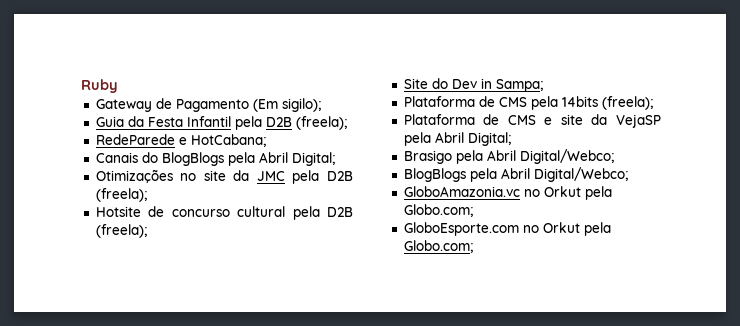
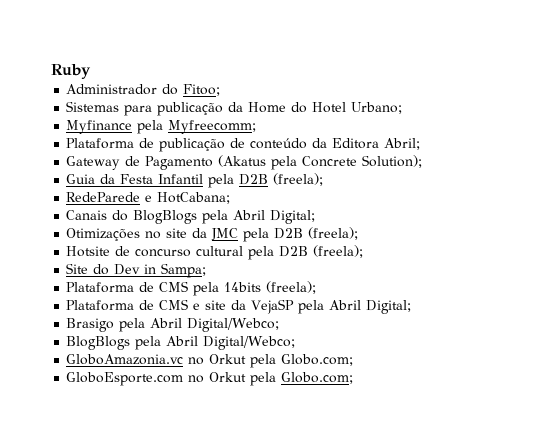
(118, 86) none -> [66,84,221,96] [66,101,403,116] [66,120,257,134] [66,138,421,152] // Administrador do Fitoo; // Sistemas para publicação da Home do Hotel Urbano; // Myfinance pela Myfreecomm; // Plataforma de publicação de conteúdo da Editora Abril;
[252,98,321,112] (Em sigilo); -> [218,155,423,170] (Akatus pela Concrete Solution);

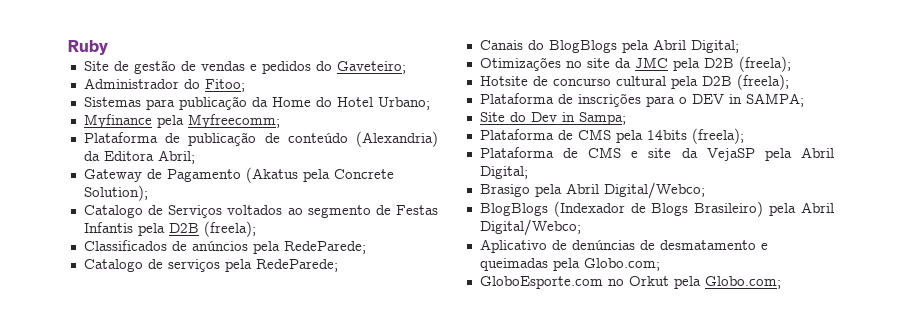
(91, 71) none -> [83,60,406,74] // Site de gestão de vendas e pedidos do Gaveteiro;
(308, 143) none -> [356,131,438,147] (Alexandria)
[66,173,324,188] [66,192,231,204] Guia da Festa Infantil pela D2B (freela); // RedeParede e HotCabana; -> [83,205,438,218] [83,221,256,237] [83,240,366,254] [83,259,338,272] Catalogo de Serviços voltados ao segmento de Festas Infantis pela D2B (freela); // Classificados de anúncios pela RedeParede; // Catalogo de serviços pela RedeParede;
(364, 251) none -> [479,93,804,107] // Plataforma de inscrições para o DEV in SAMPA;
[135,336,296,350] [66,354,247,365] pela Abril Digital/Webco; // GloboAmazonia.vc no Orkut -> [553,201,835,217] [479,219,581,236] [479,239,768,253] [479,258,548,271] (Indexador de Blogs Brasileiro) pela Abril Digital/Webco; // Aplicativo de denúncias de desmatamento e queimadas

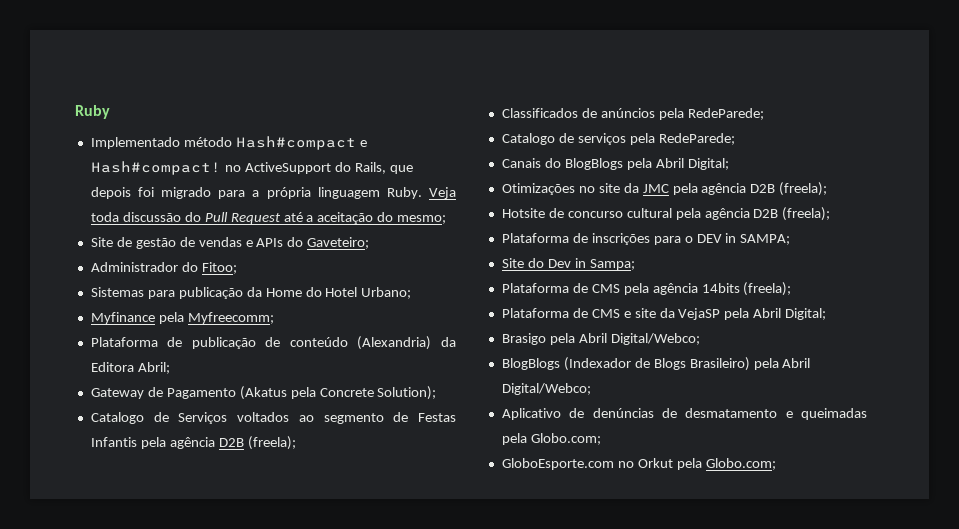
(108, 47) none -> [90,136,367,150] [90,161,413,175] [90,187,457,199] [90,212,447,224] // Implementado método Hash#compact e Hash#compact! no ActiveSupport do Rails, que depois foi migrado para a própria linguagem Ruby. Veja toda discussão do Pull Request até a aceitação do mesmo;
[261,61,311,74] pedidos -> [256,238,284,247] APIs
(165, 229) none -> [169,437,215,449] agência
(700, 64) none -> [701,183,747,195] agência
(698, 82) none -> [704,208,750,220] agência
(643, 136) none -> [652,283,698,295] agência

